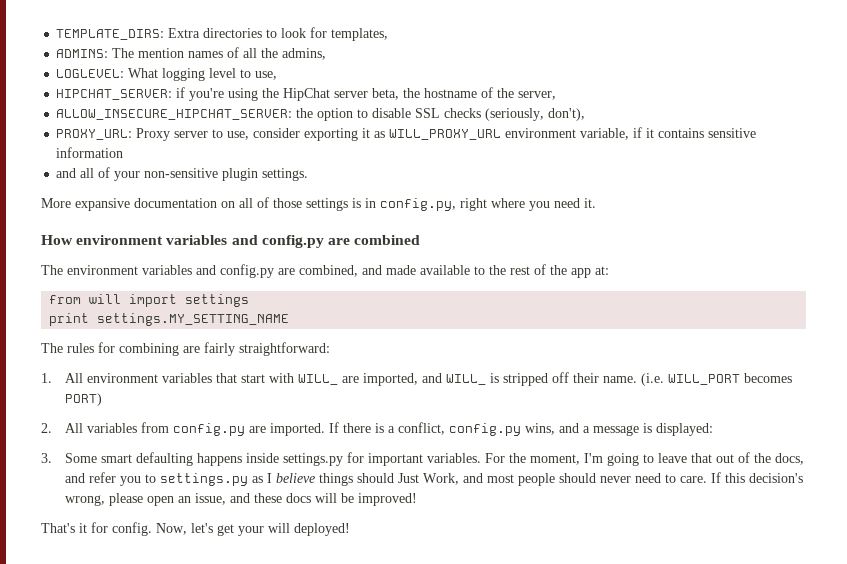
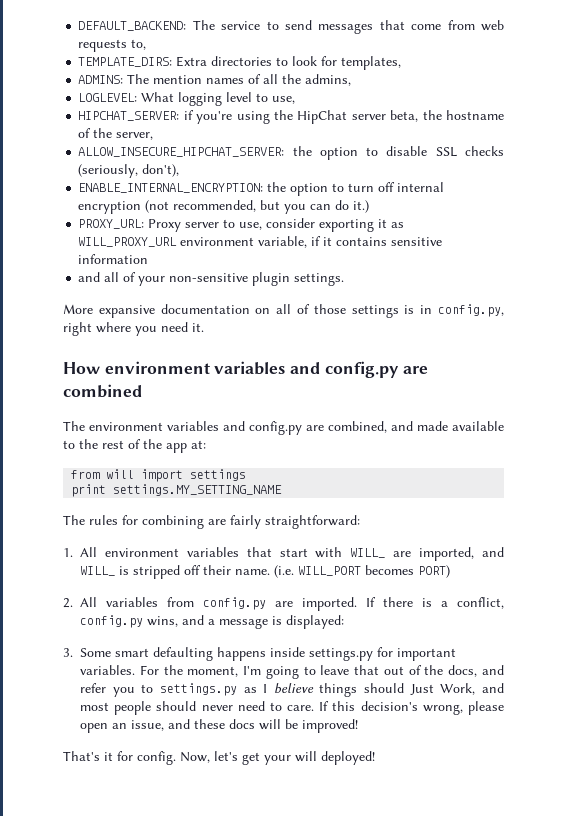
(56, 34) none -> [78,20,504,34] [78,39,147,52] DEFAULT_BACKEND: The service to send messages that come from web requests to, //
(586, 114) none -> [78,182,445,196] [78,200,370,214] // ENABLE_INTERNAL_ENCRYPTION: the option to turn off internal encryption (not recommended, but you can do it.)

